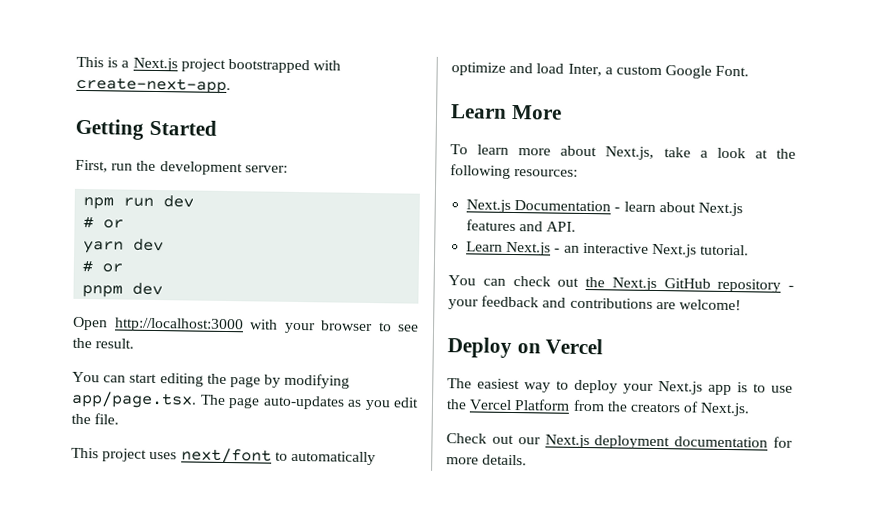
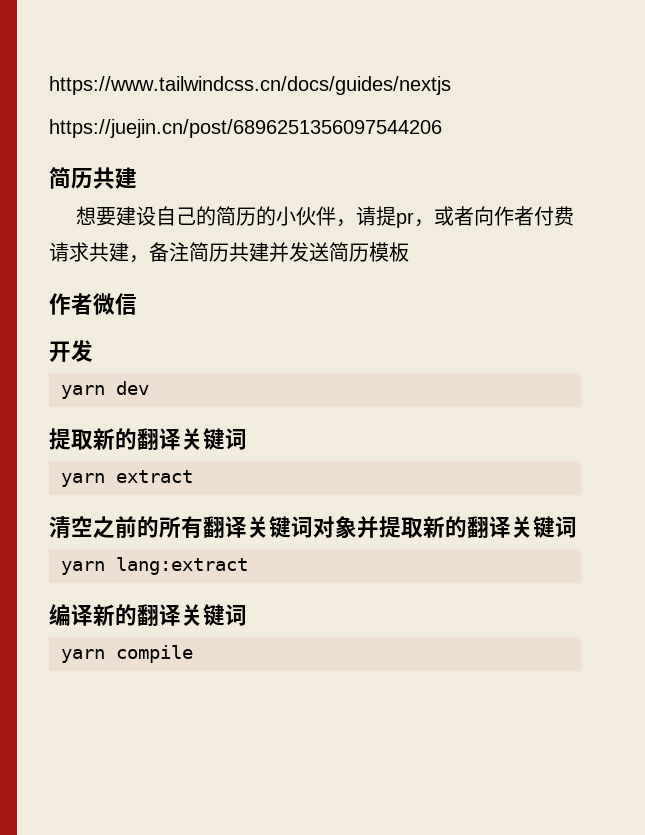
[76,56,342,74] [76,76,231,95] [75,118,217,140] [75,159,288,176] [83,195,195,210] [83,215,125,229] [83,238,165,254] [82,259,124,273] [82,282,164,298] [72,316,419,334] [72,337,135,349] [72,371,351,389] [71,390,419,411] [71,413,120,425] [71,447,376,466] [451,62,750,79] [450,104,562,120] [450,144,796,160] [450,164,579,179] [466,199,743,217] [466,219,577,232] [466,241,750,258] [448,275,794,293] [448,295,741,311] [447,337,604,358] [447,378,793,396] [446,399,751,417] [446,433,793,450] [446,454,528,466] This is a Next.js project bootstrapped with create-next-app. // Getting Started // First, run the development server: // npm run dev // # or // yarn dev // # or // pnpm dev // Open http://localhost:3000 with your browser to see the result. // You can start editing the page by modifying app/page.tsx. The page auto-updates as you edit the file. // This project uses next/font to automatically optimize and load Inter, a custom Google Font. // Learn More // To learn more about Next.js, take a look at the following resources: // Next.js Documentation - learn about Next.js features and API. // Learn Next.js - an interactive Next.js tutorial. // You can check out the Next.js GitHub repository - your feedback and contributions are welcome! // Deploy on Vercel // The easiest way to deploy your Next.js app is to use the Vercel Platform from the creators of Next.js. // Check out our Next.js deployment documentation for more details. -> [49,76,451,95] [49,119,442,138] [49,167,137,189] [76,206,575,228] [49,242,409,263] [49,293,137,315] [49,340,93,362] [61,381,149,399] [49,428,247,450] [61,470,193,487] [49,516,577,539] [61,557,248,575] [49,604,247,626] [61,645,193,663] https://www.tailwindcss.cn/docs/guides/nextjs // https://juejin.cn/post/6896251356097544206 // 简历共建 // 想要建设自己的简历的小伙伴，请提pr，或者向作者付费请求共建，备注简历共建并发送简历模板 // 作者微信 // 开发 // yarn dev // 提取新的翻译关键词 // yarn extract // 清空之前的所有翻译关键词对象并提取新的翻译关键词 // yarn lang:extract // 编译新的翻译关键词 // yarn compile

